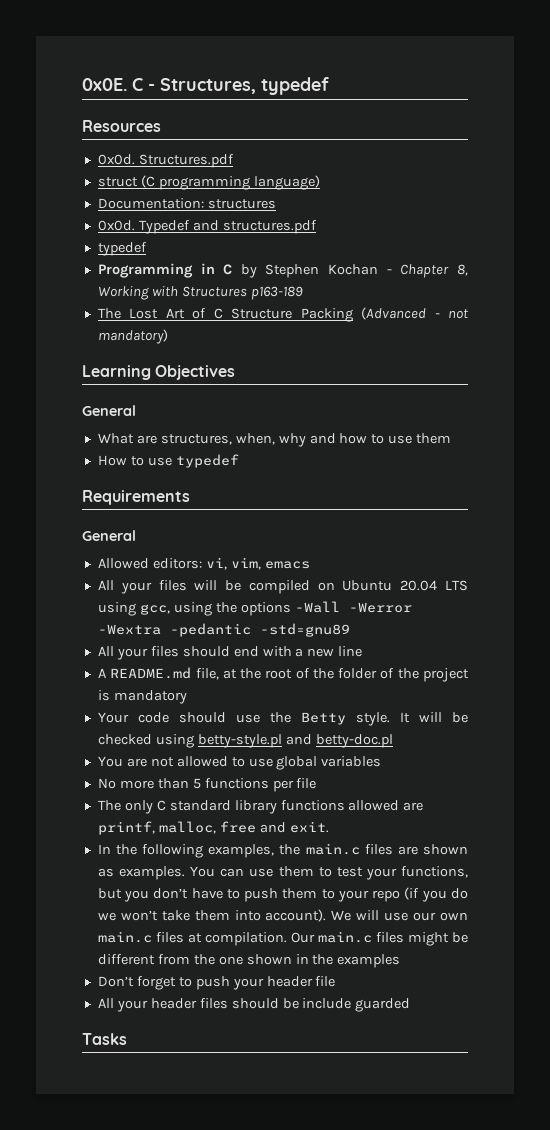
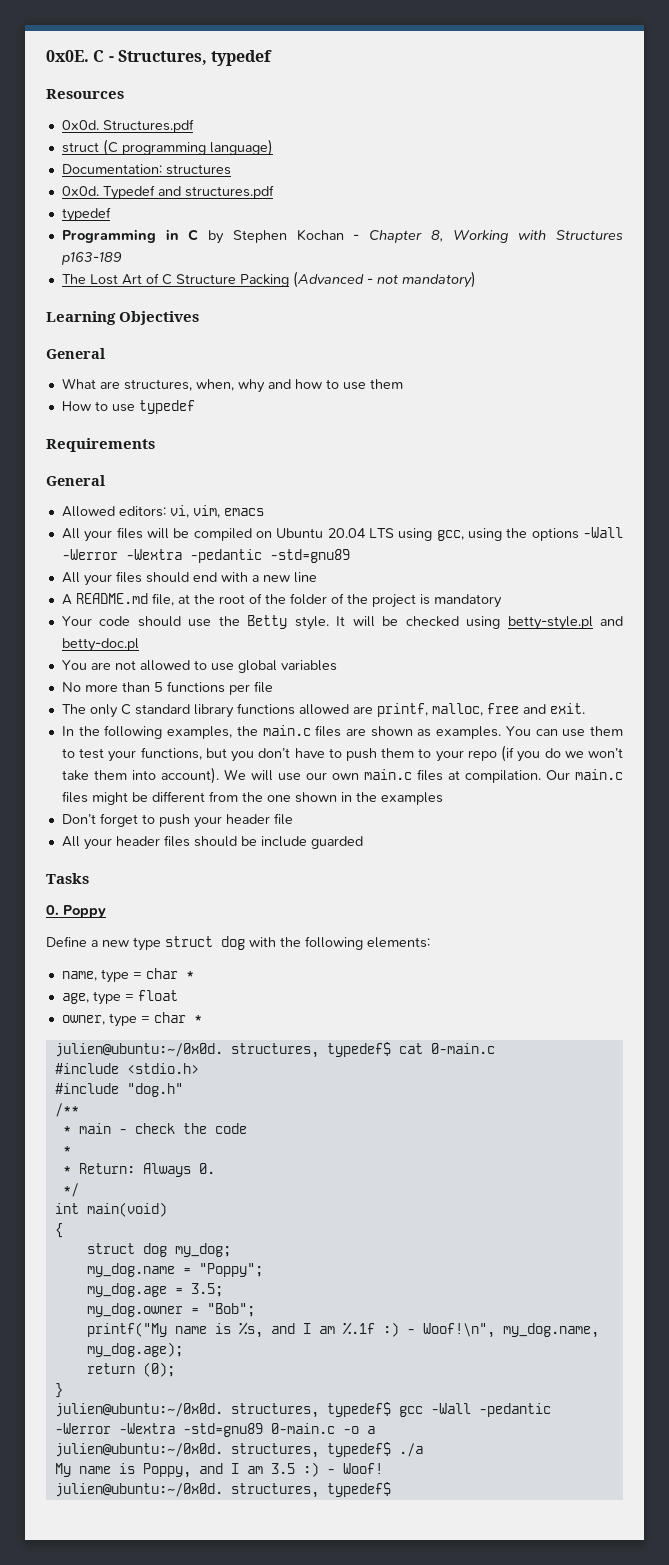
(127, 1039) none -> [46,905,106,918] [46,936,430,951] [61,968,194,983] [61,990,178,1005] [61,1012,202,1027] [54,1042,495,1058] [54,1063,199,1074] [54,1083,183,1097] [54,1103,79,1117] [62,1123,247,1134] [62,1146,71,1154] [62,1163,215,1177] [62,1183,79,1197] [54,1202,167,1217] [54,1223,63,1238] [86,1243,231,1257] [86,1263,263,1277] [86,1283,223,1297] [86,1303,255,1317] [86,1322,599,1338] [86,1342,183,1357] [86,1362,175,1377] [54,1383,63,1398] [54,1402,551,1418] [54,1423,375,1437] [54,1442,423,1458] [54,1462,383,1478] [54,1482,391,1498] // 0. Poppy // Define a new type struct dog with the following elements: // name, type = char * // age, type = float // owner, type = char * // julien@ubuntu:~/0x0d. structures, typedef$ cat 0-main.c // #include <stdio.h> // #include "dog.h" // /** // * main - check the code // * // * Return: Always 0. // */ // int main(void) // { // struct dog my_dog; // my_dog.name = "Poppy"; // my_dog.age = 3.5; // my_dog.owner = "Bob"; // printf("My name is %s, and I am %.1f :) - Woof!\n", my_dog.name, my_dog.age); // return (0); // } // julien@ubuntu:~/0x0d. structures, typedef$ gcc -Wall -pedantic -Werror -Wextra -std=gnu89 0-main.c -o a // julien@ubuntu:~/0x0d. structures, typedef$ ./a // My name is Poppy, and I am 3.5 :) - Woof! // julien@ubuntu:~/0x0d. structures, typedef$

